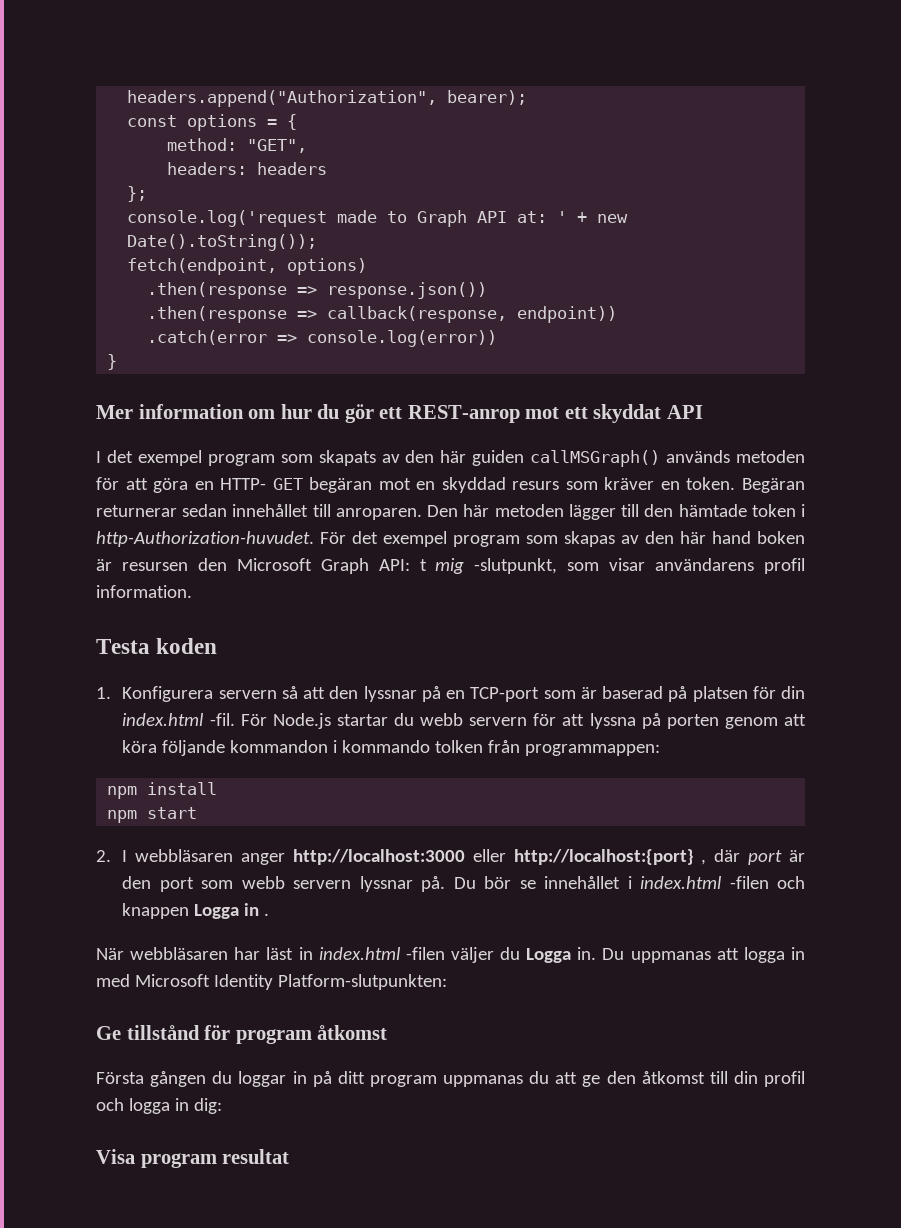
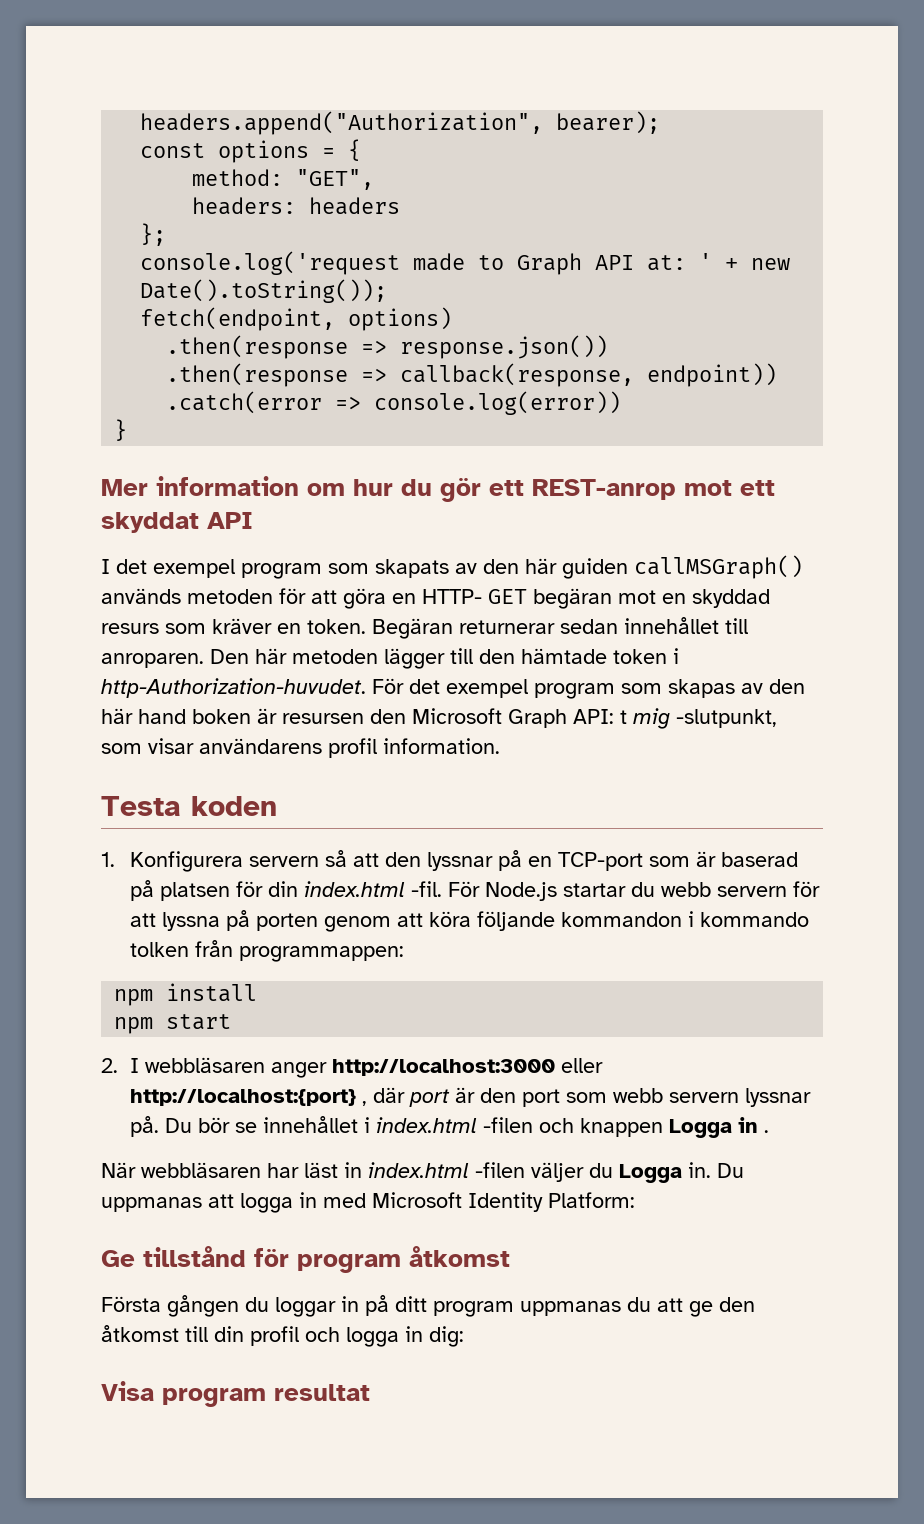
[277,974,447,990] Platform-slutpunkten: -> [548,1192,635,1208] Platform:

